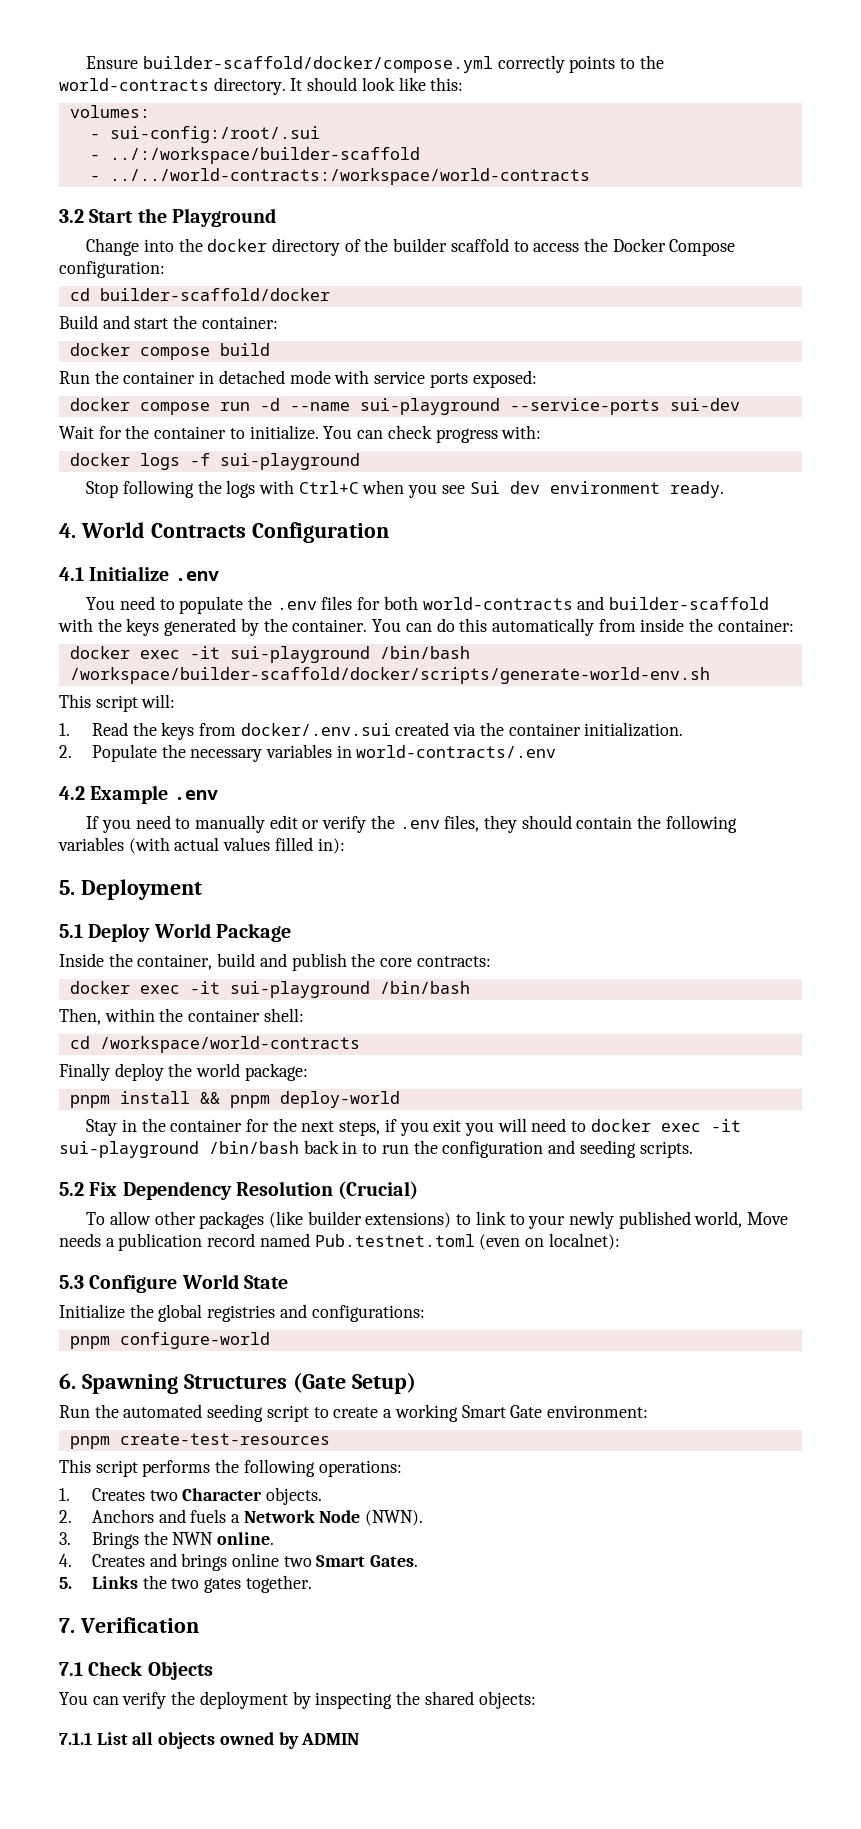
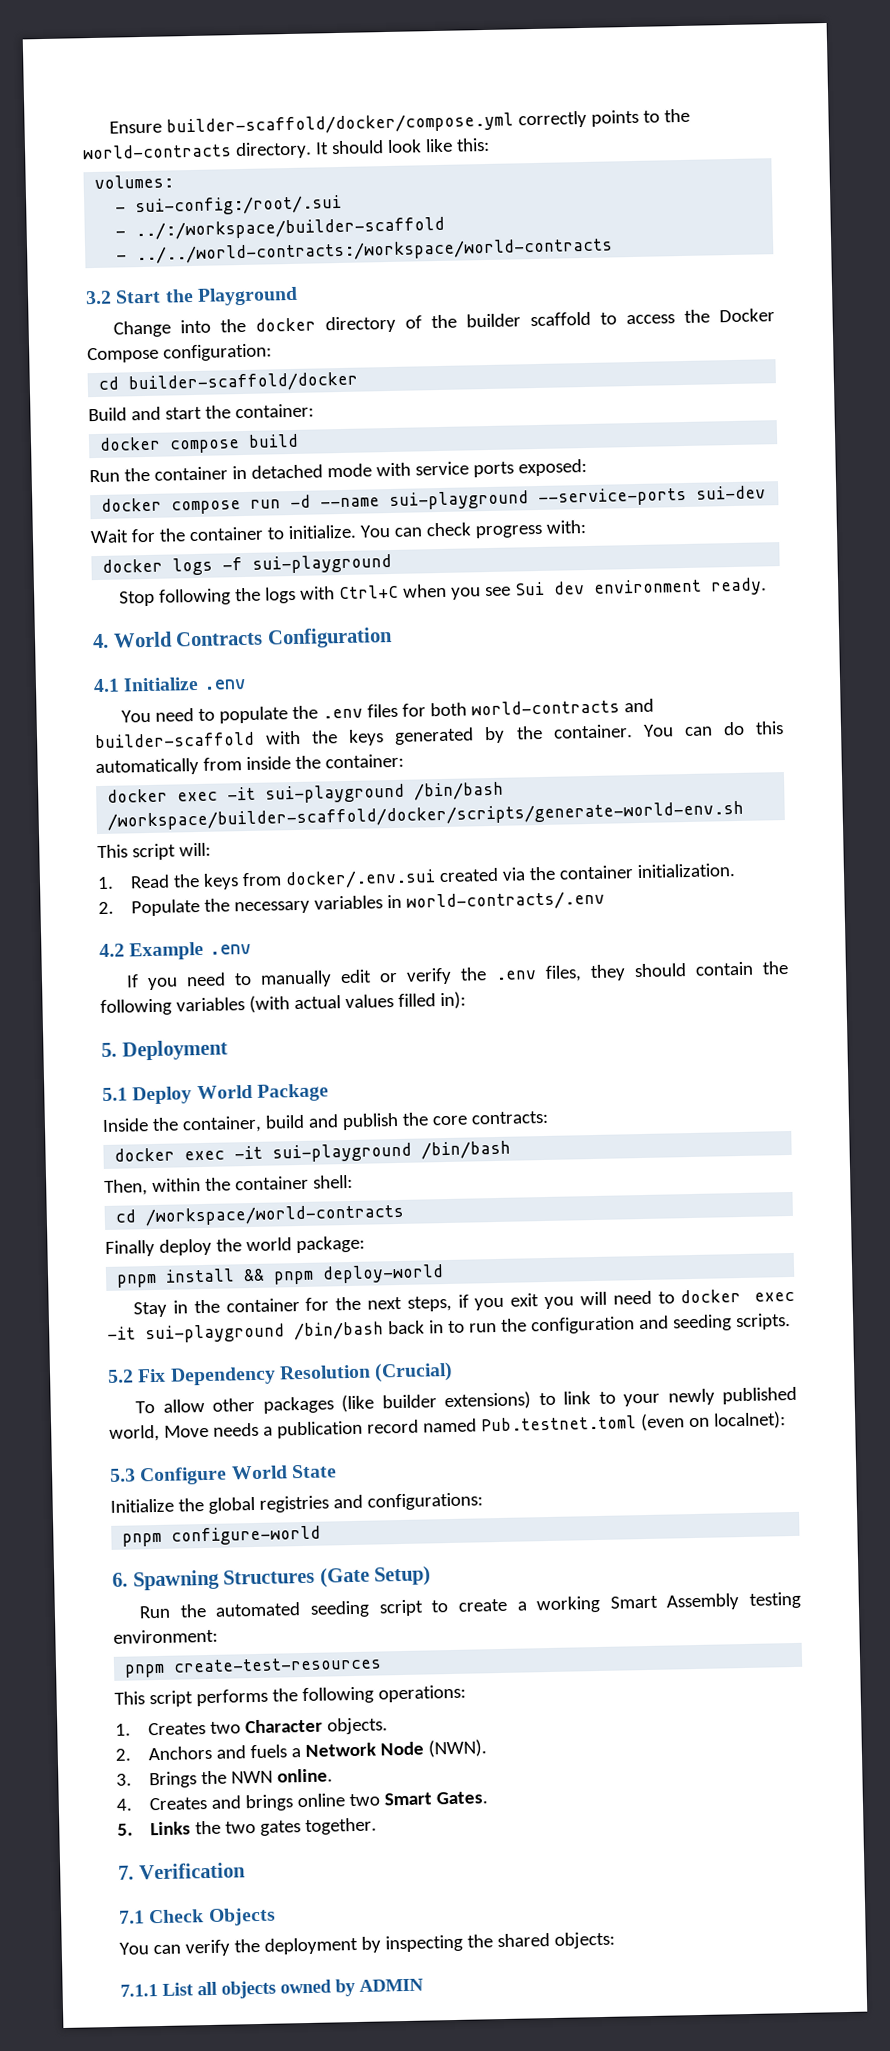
[510,1405,543,1418] Gate -> [666,1591,801,1611] Assembly testing

